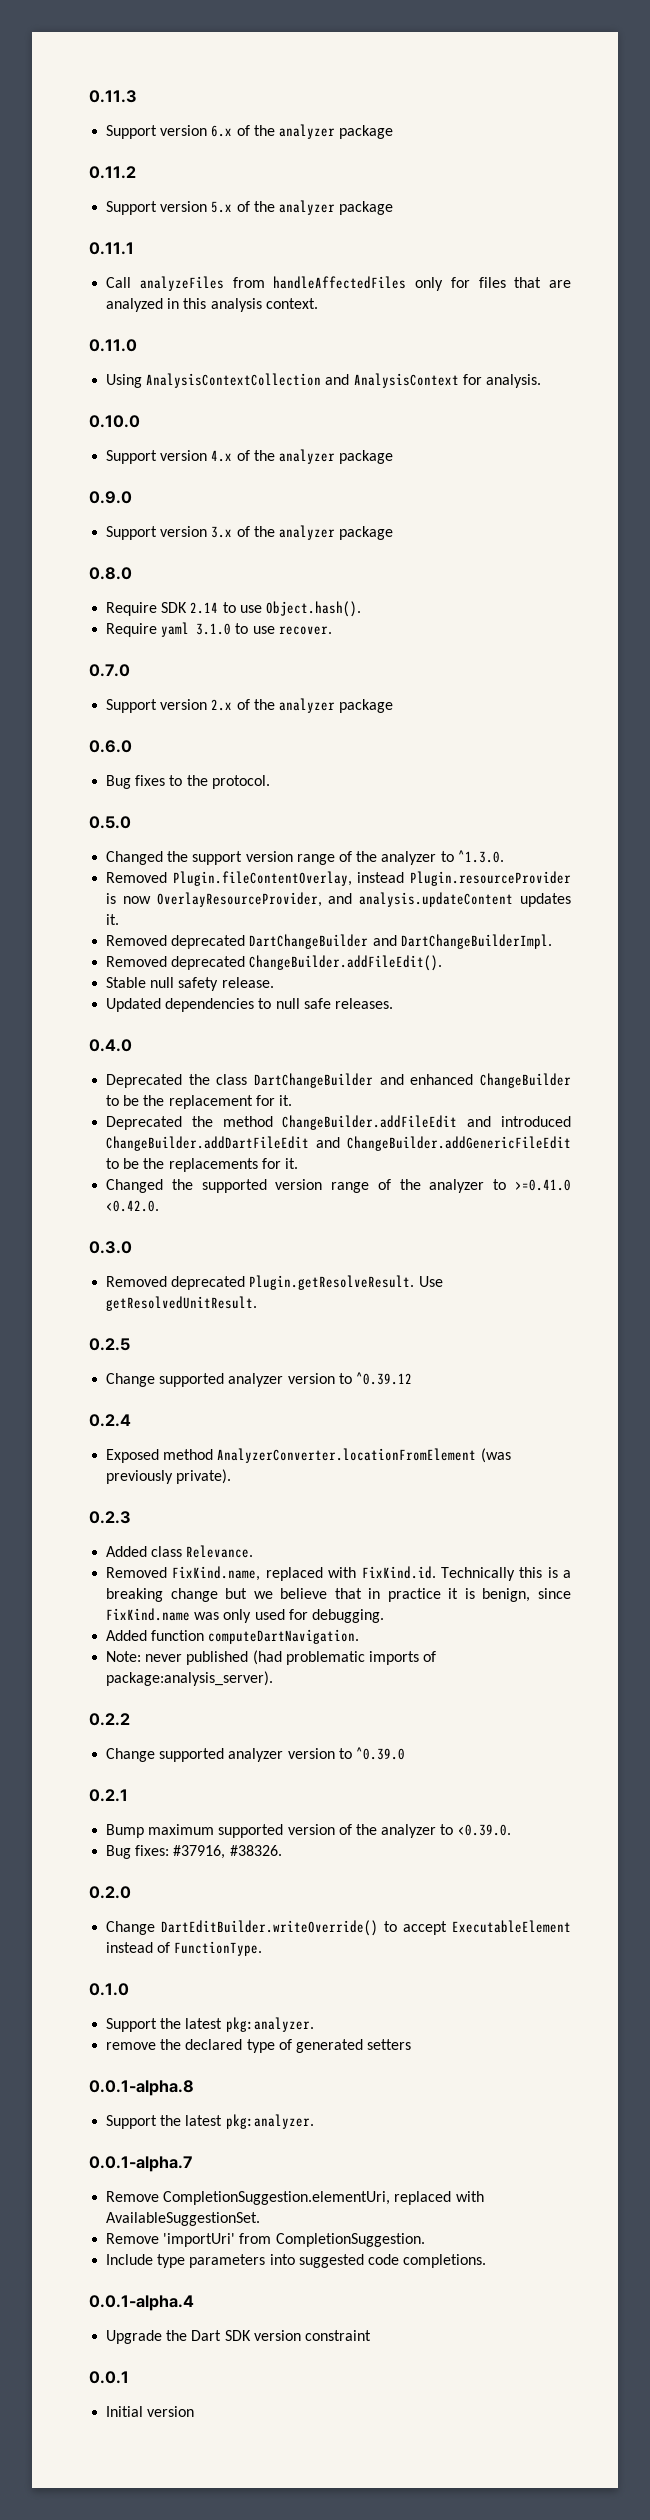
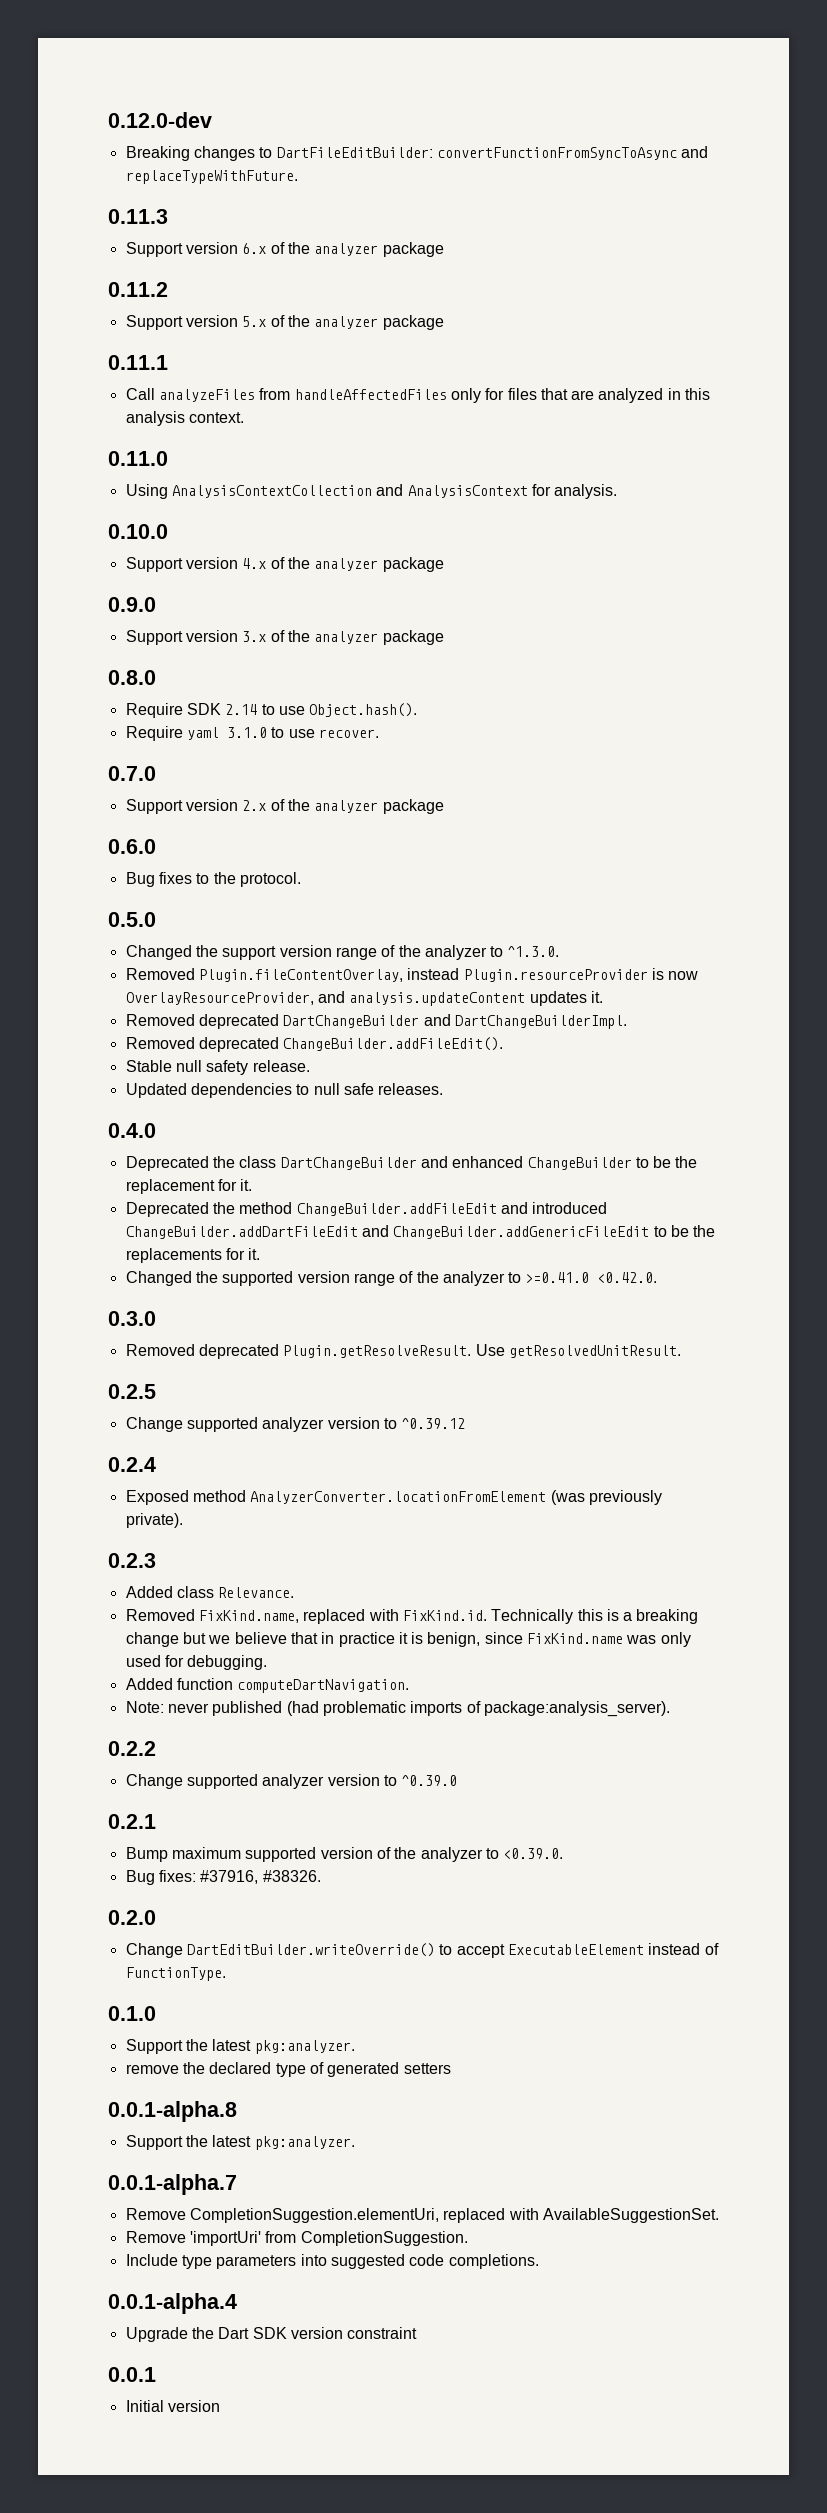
(89, 96) none -> [108,112,212,128] [125,146,709,161] [125,170,298,184] 0.12.0-dev // Breaking changes to DartFileEditBuilder: convertFunctionFromSyncToAsync and replaceTypeWithFuture. //

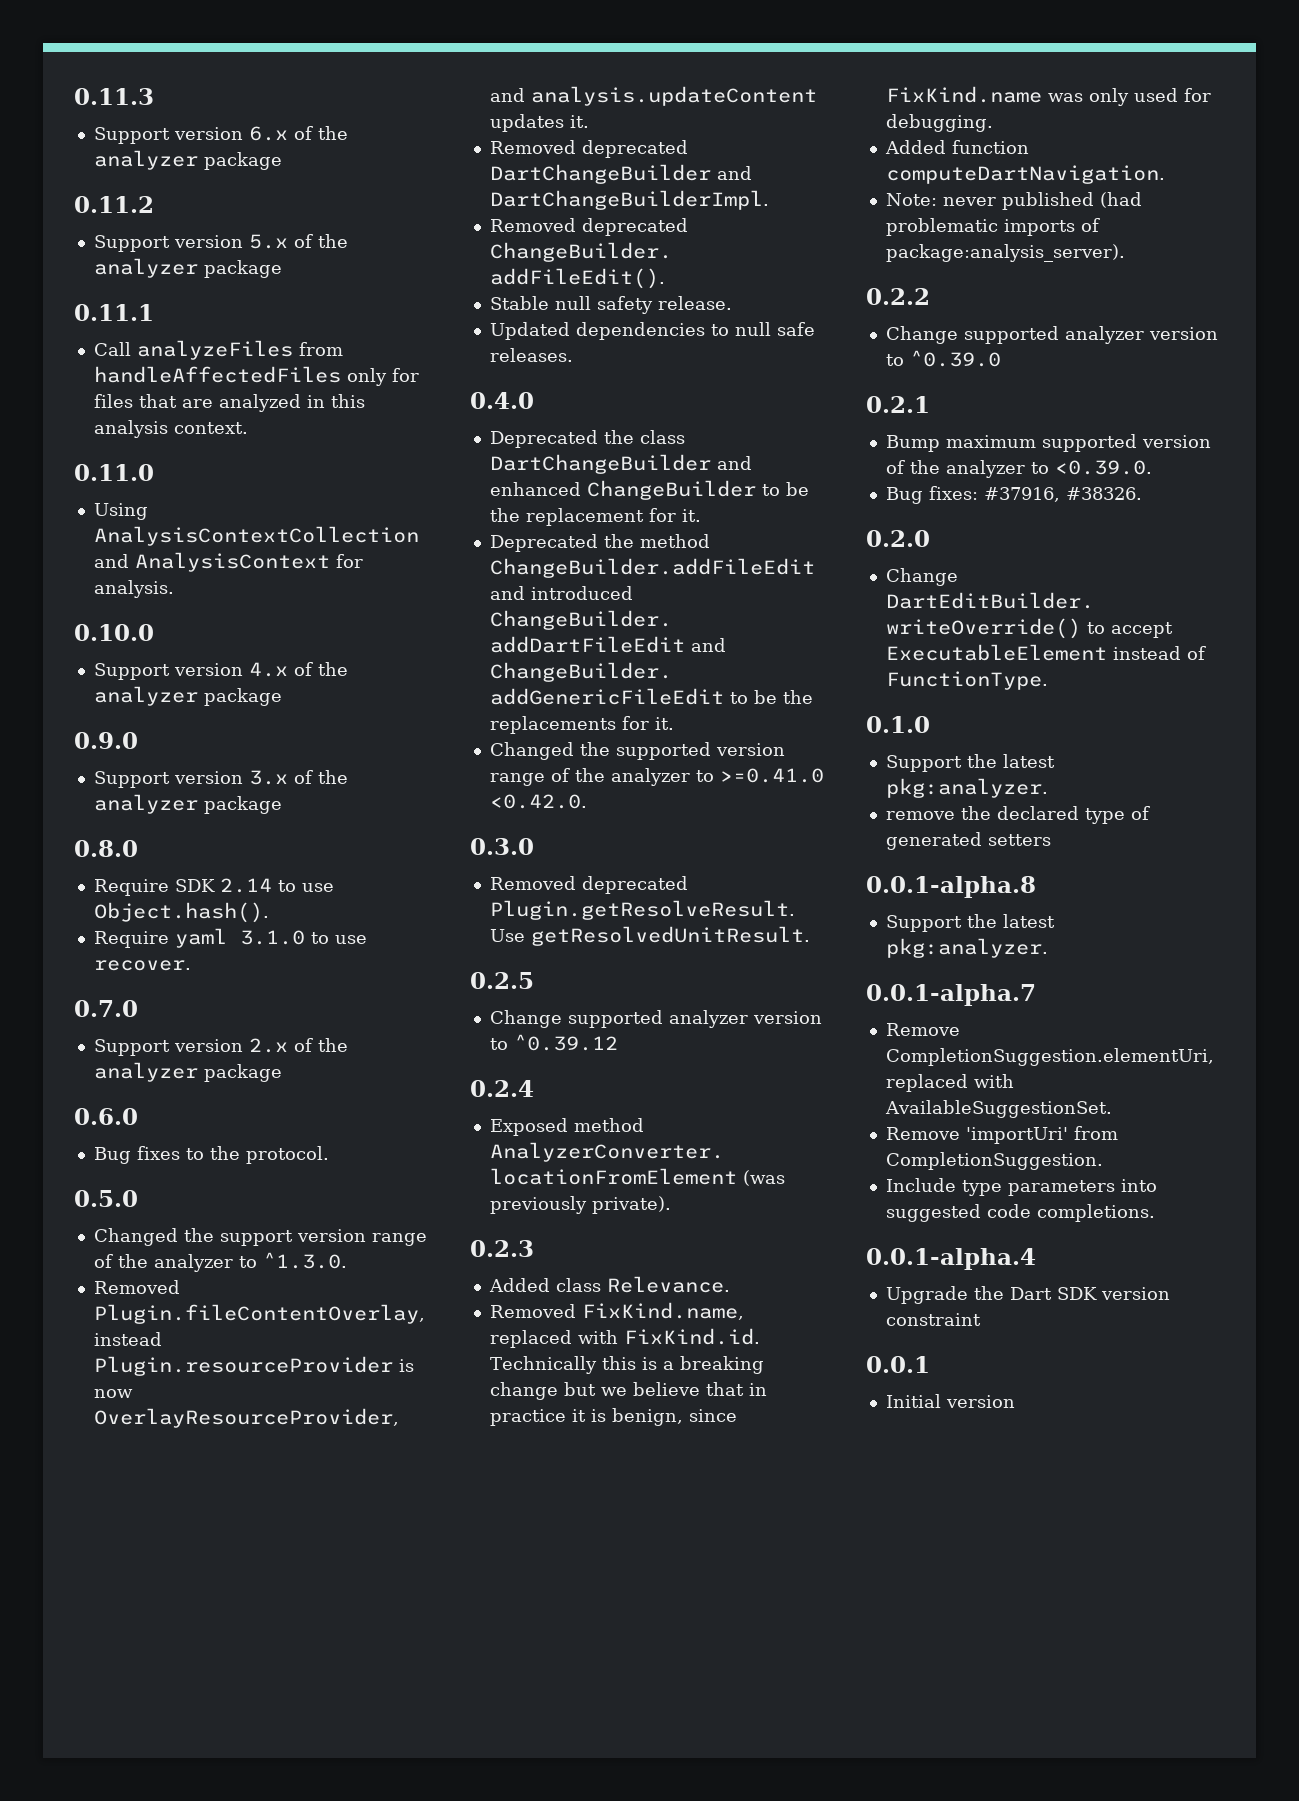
[108,112,212,128] [125,146,709,161] [125,170,298,184] 0.12.0-dev // Breaking changes to DartFileEditBuilder: convertFunctionFromSyncToAsync and replaceTypeWithFuture. // -> (74, 96) none

